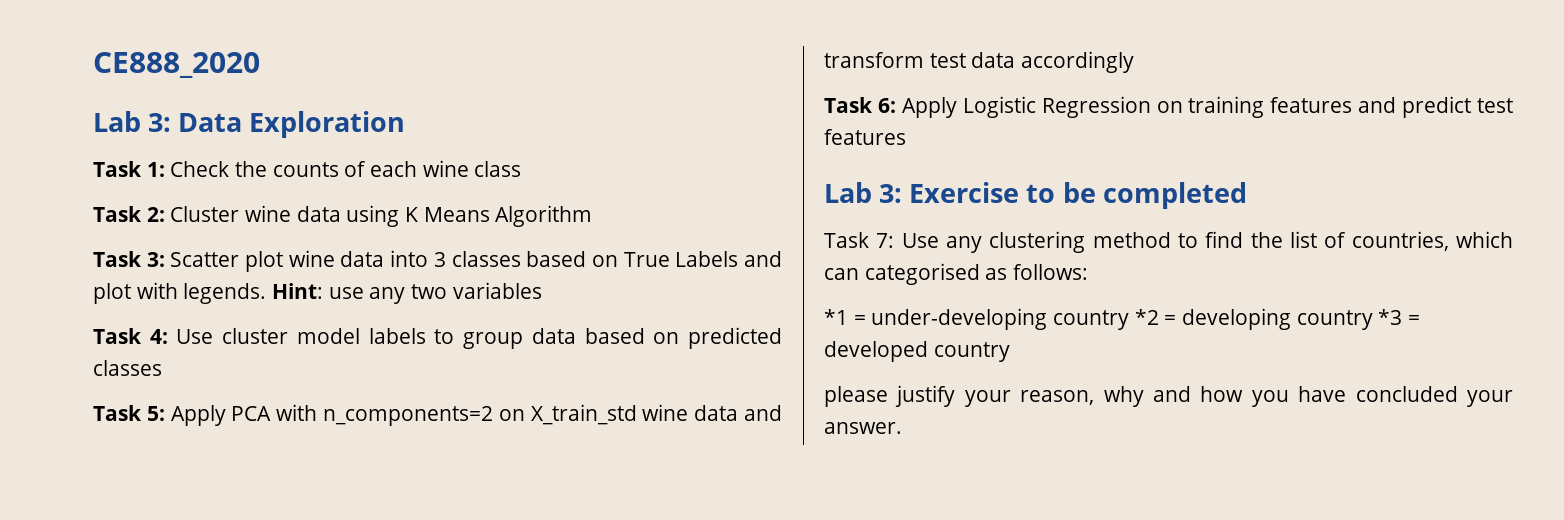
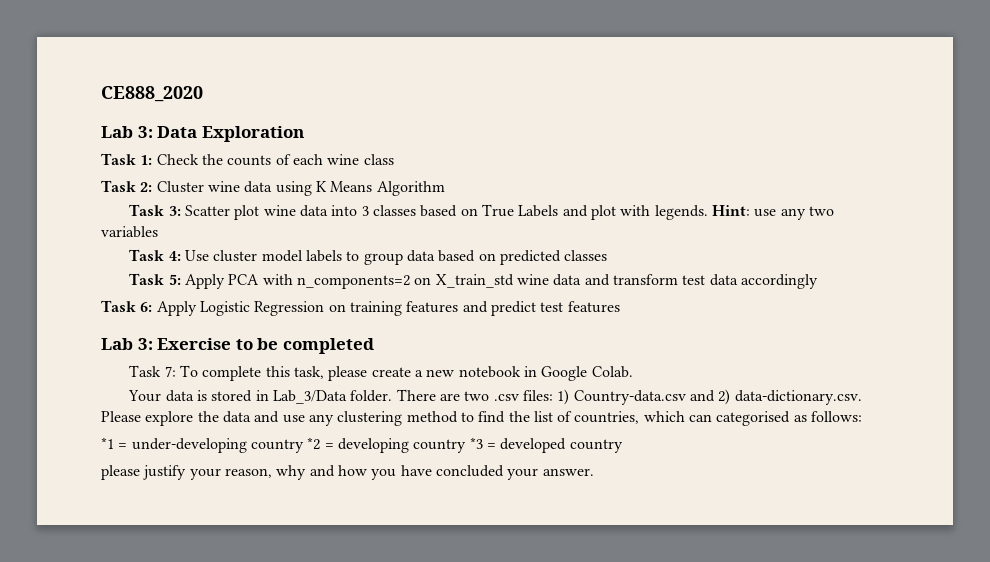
[901,233,939,248] Use -> [180,365,633,381] [128,389,862,405] [101,411,305,426] To complete this task, please create a new notebook in Google Colab. // Your data is stored in Lab_3/Data folder. There are two .csv files: 1) Country-data.csv and 2) data-dictionary.csv. Please explore the data and use

